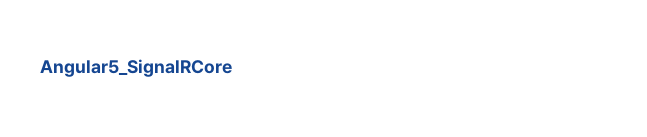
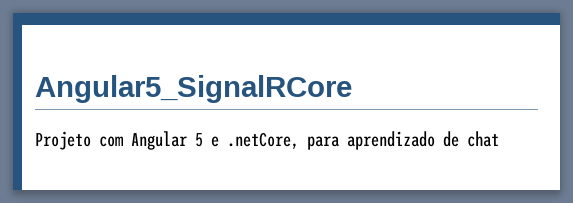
(232, 68) none -> [35,131,499,150] // Projeto com Angular 5 e .netCore, para aprendizado de chat

